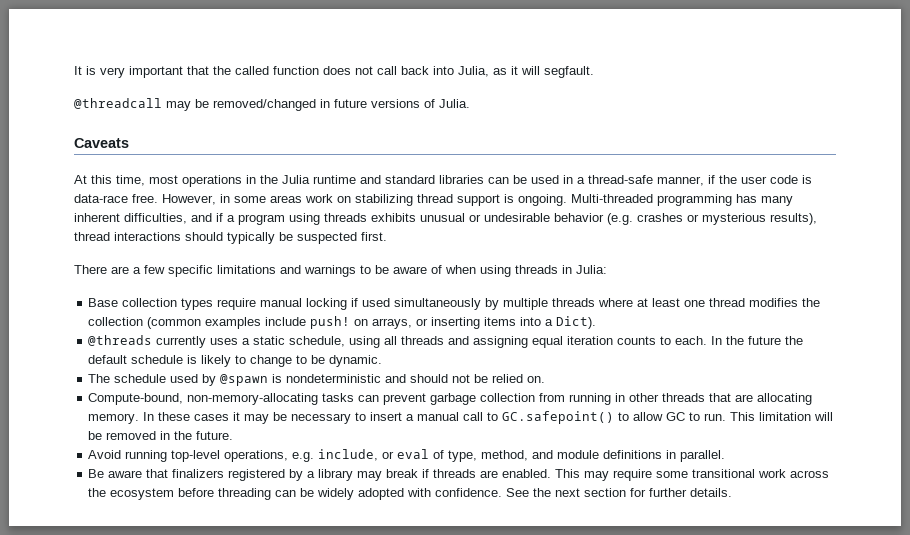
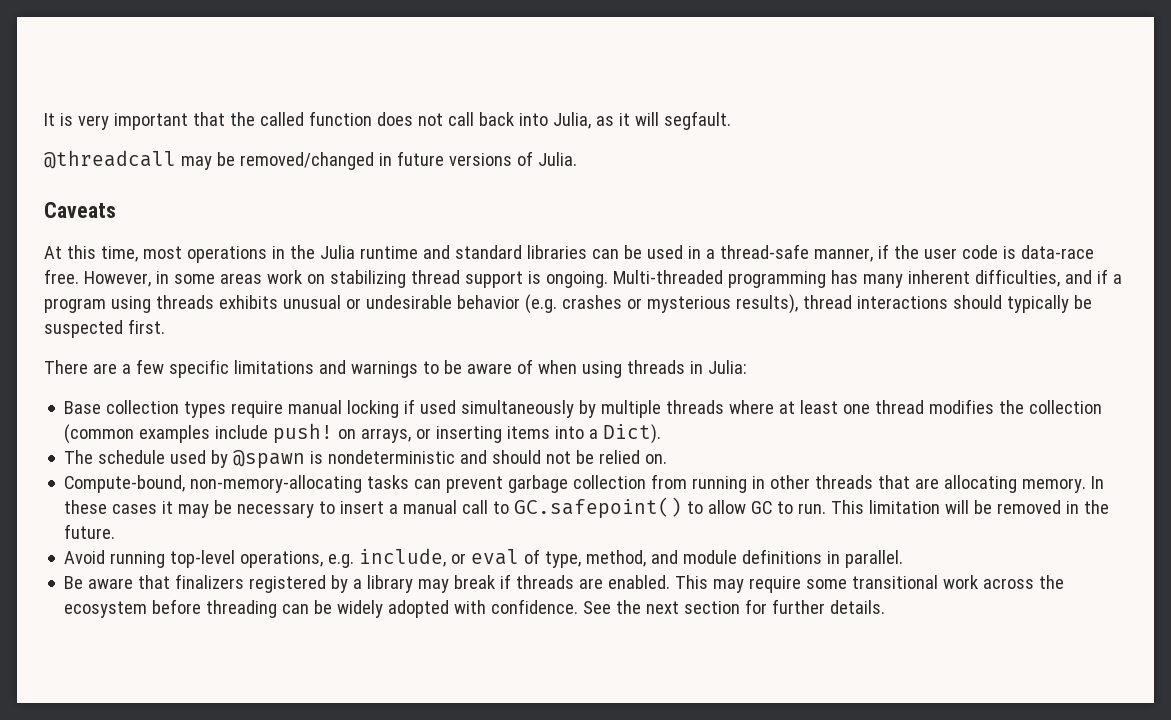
[88,335,804,348] [88,355,383,367] // @threads currently uses a static schedule, using all threads and assigning equal iteration counts to each. In the future the default schedule is likely to change to be dynamic. -> (662, 434) none

